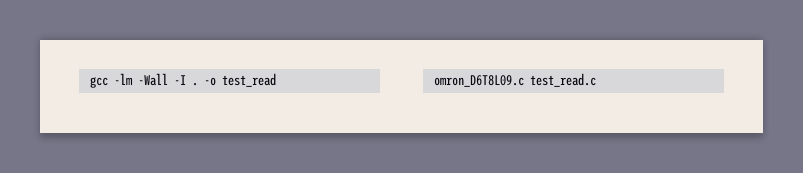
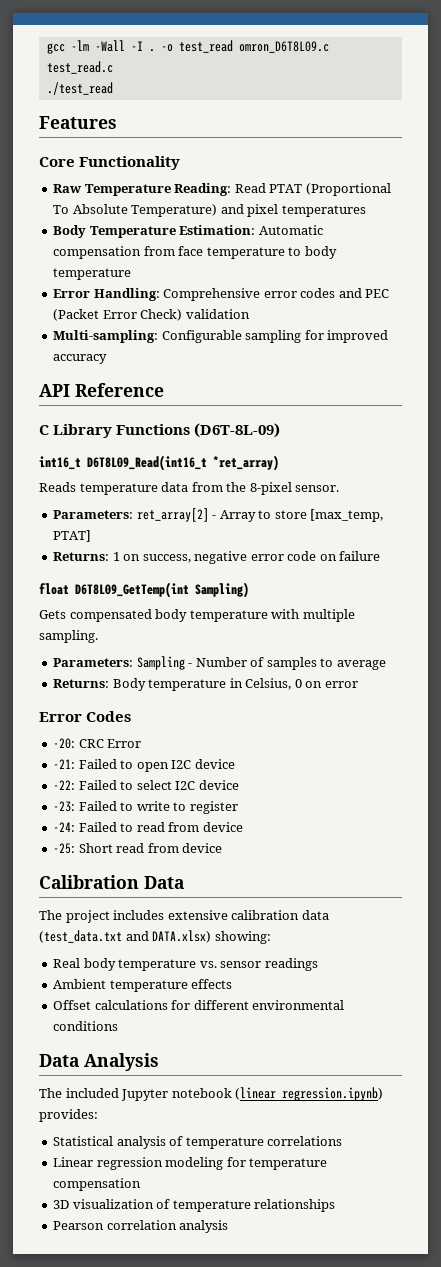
(596, 80) none -> [46,82,113,95] [39,116,117,129] [39,156,181,170] [53,183,391,196] [53,204,366,217] [53,225,323,238] [53,246,337,259] [53,268,132,280] [53,288,390,301] [53,309,250,321] [53,330,389,343] [53,354,108,364] [39,383,164,397] [39,423,281,438] [39,455,279,471] [39,482,340,495] [53,508,384,522] [53,530,92,542] [53,551,381,564] [39,582,249,598] [39,609,355,622] [39,630,98,643] [53,656,386,670] [53,678,358,691] [39,711,132,722] [53,738,142,749] [53,759,235,772] [53,780,239,790] [53,801,238,814] [53,822,243,832] [53,843,223,854] [39,875,184,889] [39,910,329,923] [39,930,271,944] [53,958,318,971] [53,979,233,992] [53,1000,345,1010] [53,1021,119,1031] [39,1053,159,1071] [39,1087,384,1101] [39,1109,98,1122] [53,1136,343,1149] [53,1157,328,1170] [53,1178,142,1191] [53,1199,336,1212] [53,1220,229,1233] // ./test_read // Features // Core Functionality // Raw Temperature Reading: Read PTAT (Proportional To Absolute Temperature) and pixel temperatures // Body Temperature Estimation: Automatic compensation from face temperature to body temperature // Error Handling: Comprehensive error codes and PEC (Packet Error Check) validation // Multi-sampling: Configurable sampling for improved accuracy // API Reference // C Library Functions (D6T-8L-09) // int16_t D6T8L09_Read(int16_t *ret_array) // Reads temperature data from the 8-pixel sensor. // Parameters: ret_array[2] - Array to store [max_temp, PTAT] // Returns: 1 on success, negative error code on failure // float D6T8L09_GetTemp(int Sampling) // Gets compensated body temperature with multiple sampling. // Parameters: Sampling - Number of samples to average // Returns: Body temperature in Celsius, 0 on error // Error Codes // -20: CRC Error // -21: Failed to open I2C device // -22: Failed to select I2C device // -23: Failed to write to register // -24: Failed to read from device // -25: Short read from device // Calibration Data // The project includes extensive calibration data (test_data.txt and DATA.xlsx) showing: // Real body temperature vs. sensor readings // Ambient temperature effects // Offset calculations for different environmental conditions // Data Analysis // The included Jupyter notebook (linear regression.ipynb) provides: // Statistical analysis of temperature correlations // Linear regression modeling for temperature compensation // 3D visualization of temperature relationships // Pearson correlation analysis

